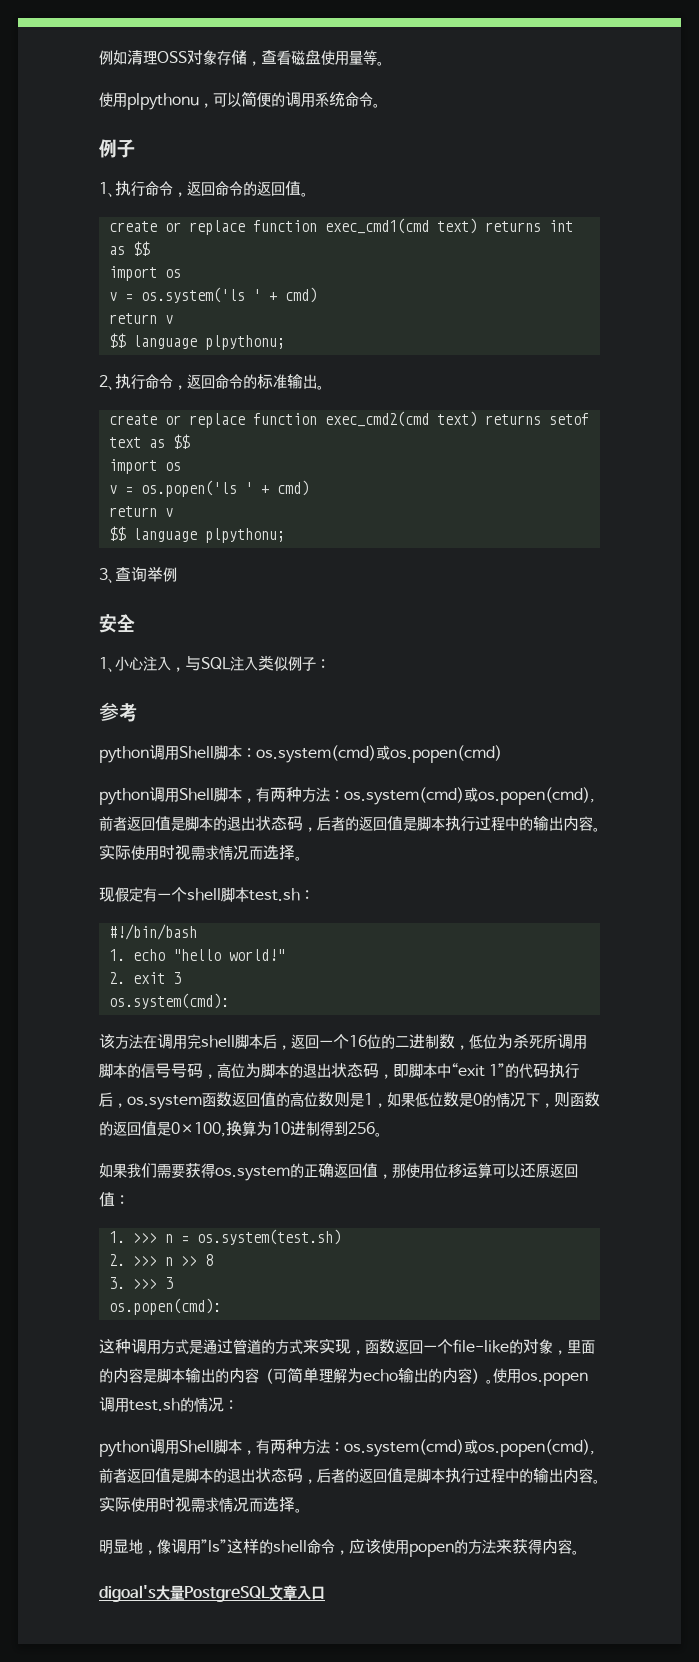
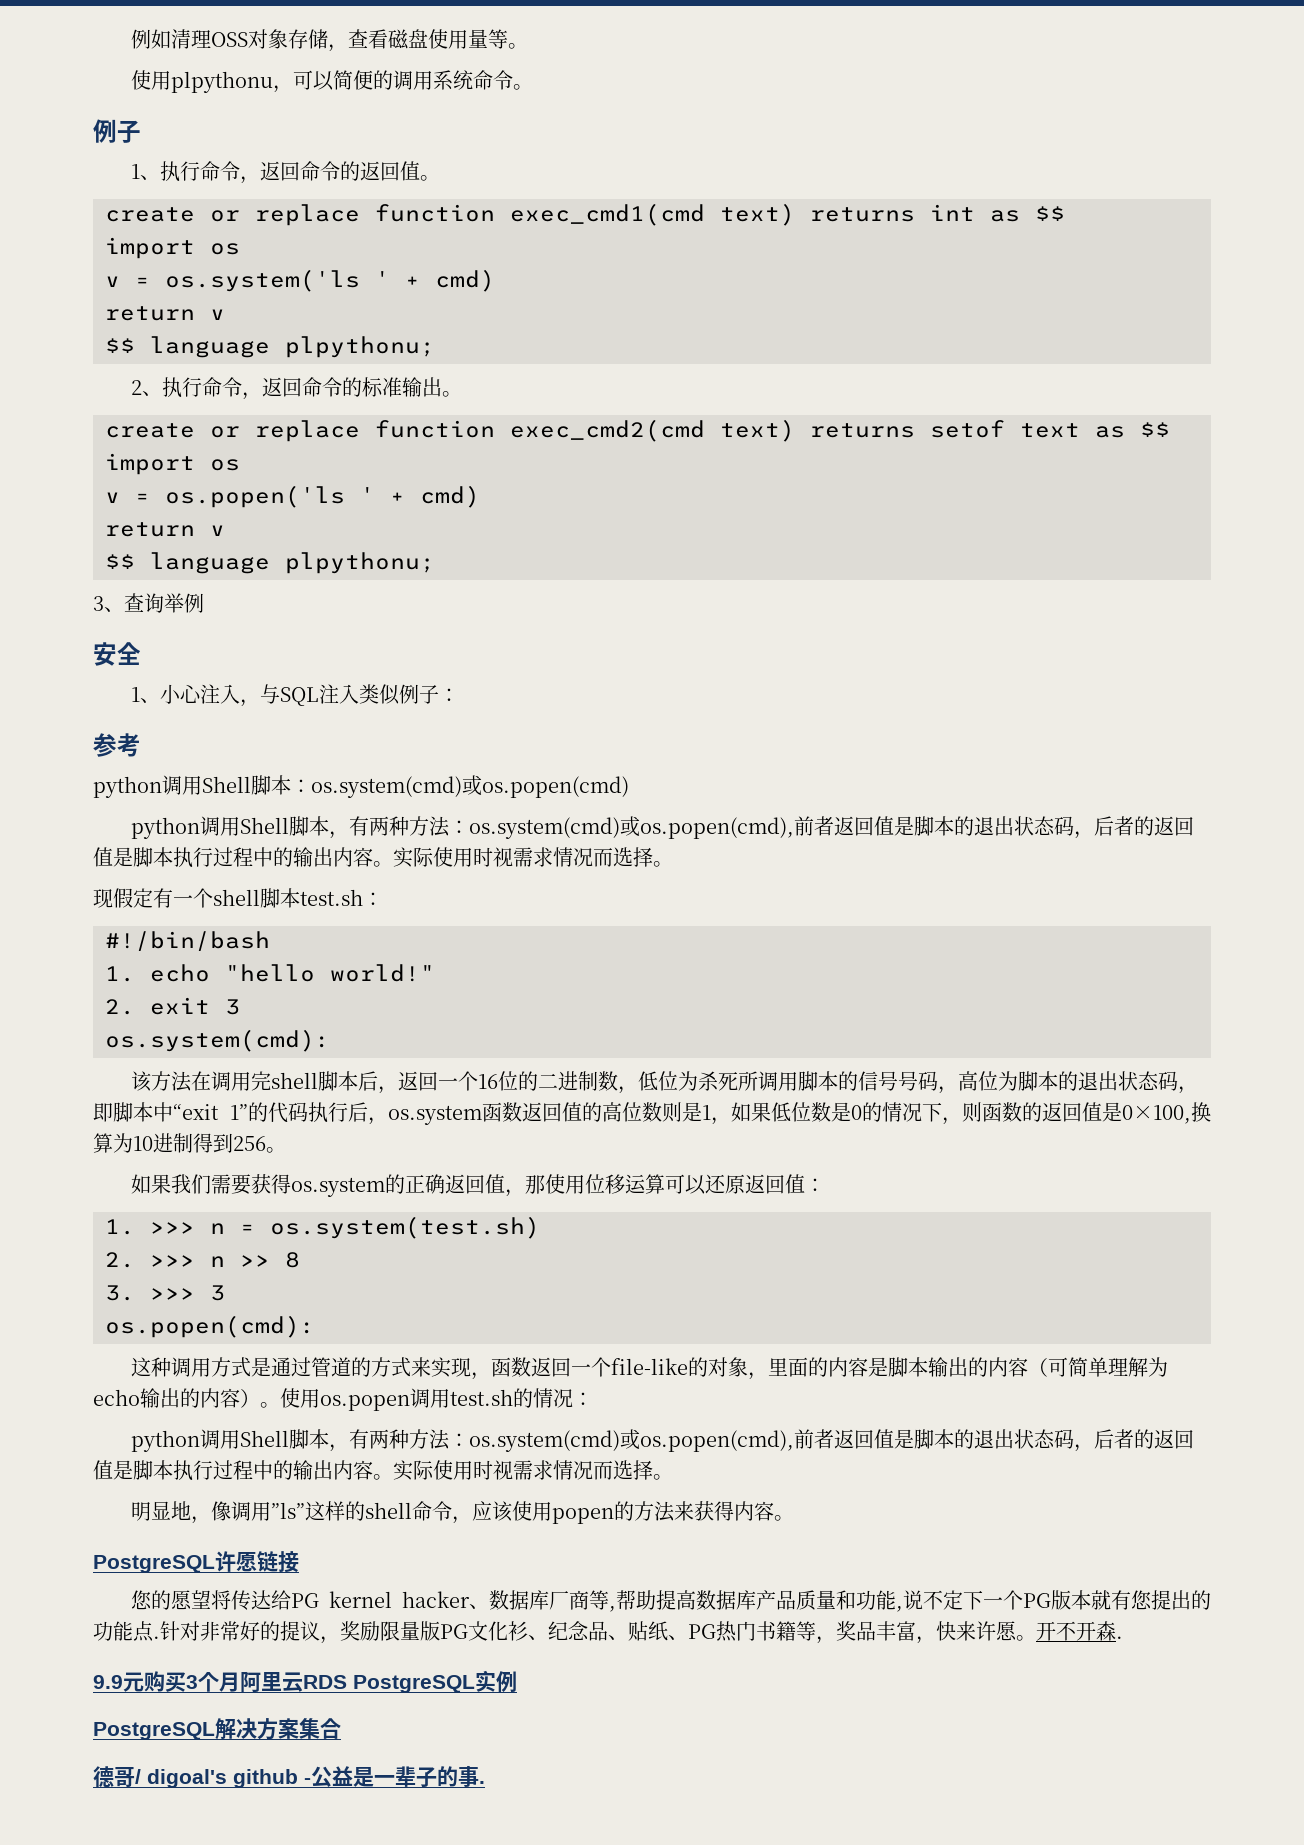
[99,1585,325,1602] digoal's大量PostgreSQL文章入口 -> [93,1551,299,1573] [131,1590,1211,1612] [93,1621,1123,1644] [93,1670,517,1693] [93,1718,341,1740] [93,1765,485,1788] PostgreSQL许愿链接 // 您的愿望将传达给PG kernel hacker、数据库厂商等,帮助提高数据库产品质量和功能,说不定下一个PG版本就有您提出的功能点.针对非常好的提议，奖励限量版PG文化衫、纪念品、贴纸、PG热门书籍等，奖品丰富，快来许愿。开不开森. // 9.9元购买3个月阿里云RDS PostgreSQL实例 // PostgreSQL解决方案集合 // 德哥/ digoal's github -公益是一辈子的事.

